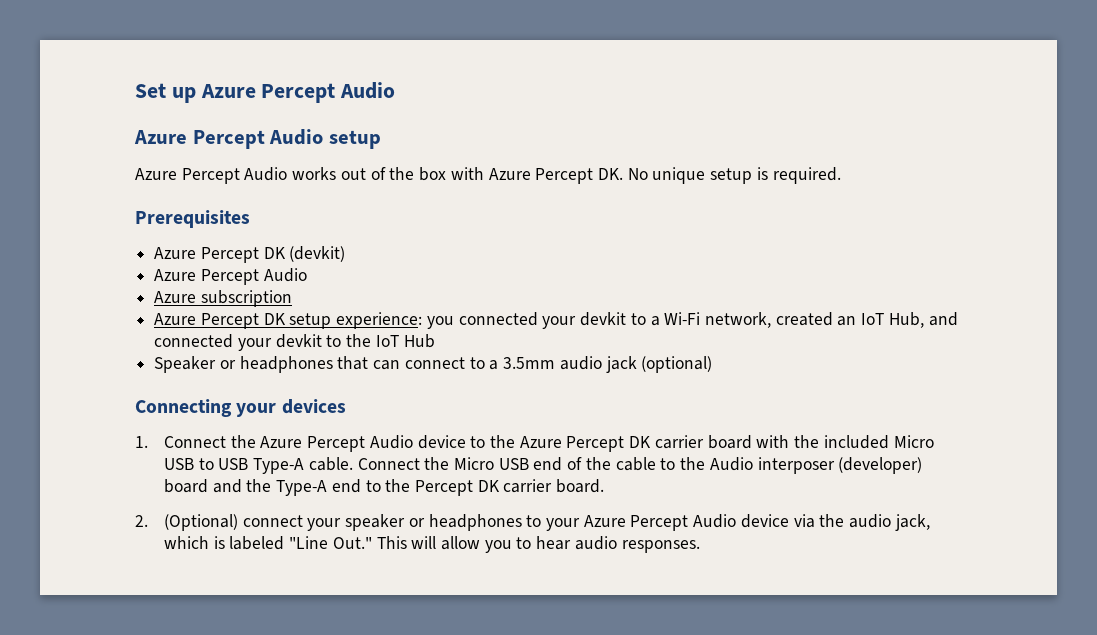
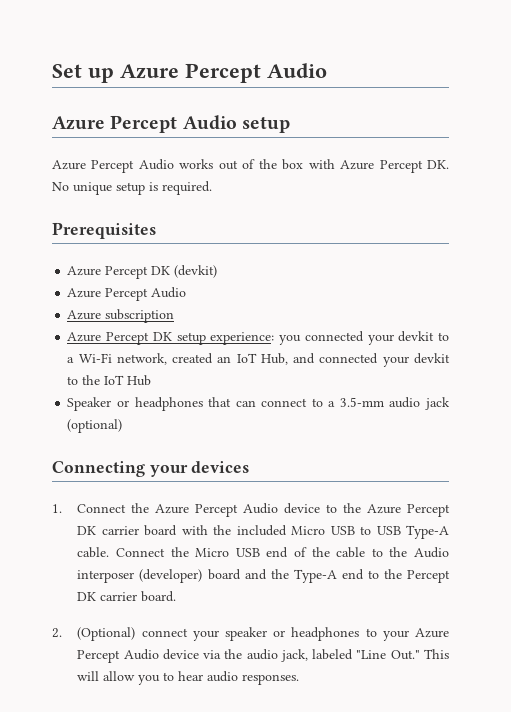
[503,357,556,369] 3.5mm -> [339,397,384,407] 3.5-mm
[163,536,225,549] which is -> (308, 655) none

